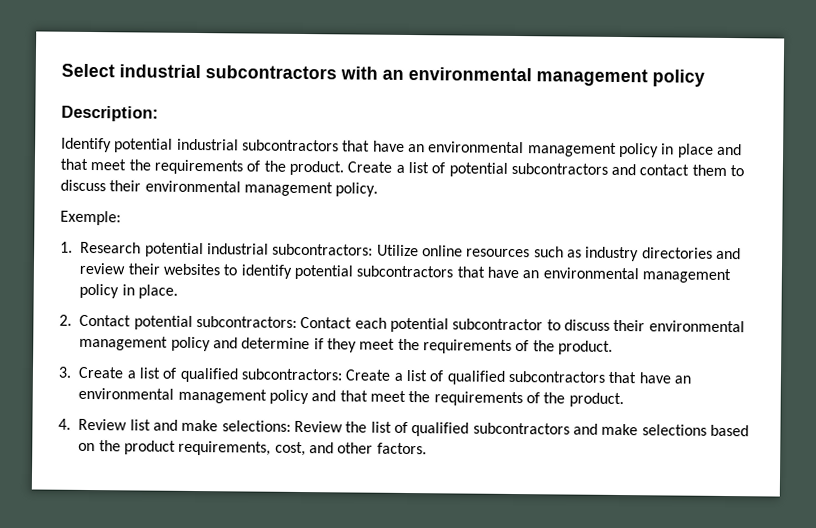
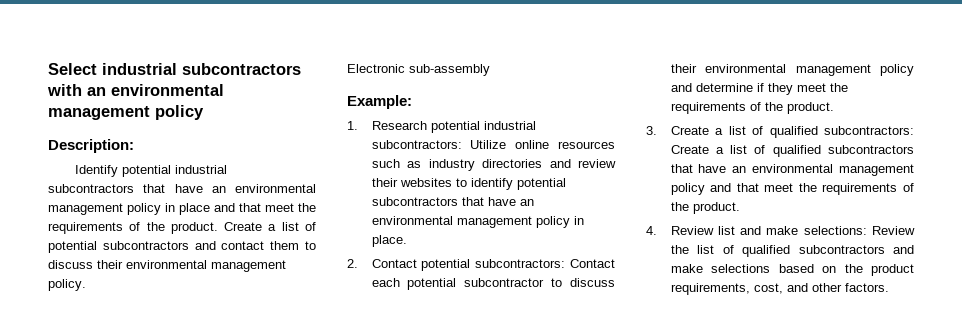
[60,210,121,226] Exemple: -> [347,64,490,76] [347,95,412,109] Electronic sub-assembly // Example:

